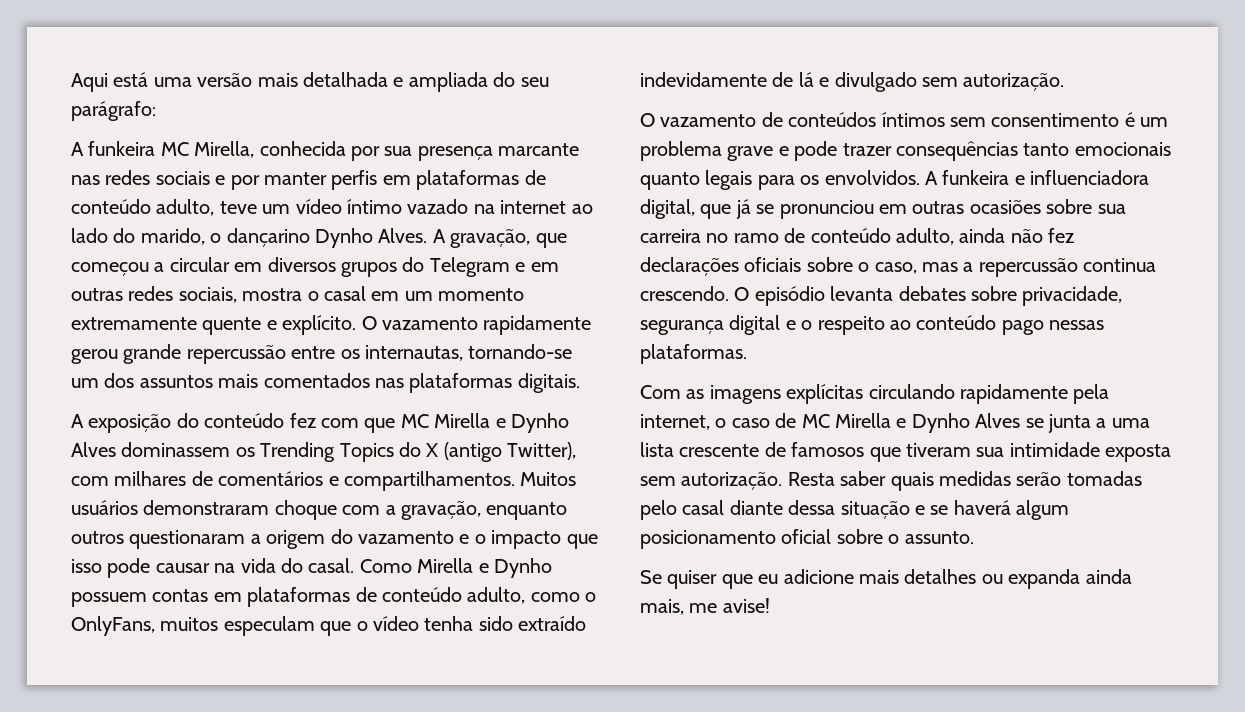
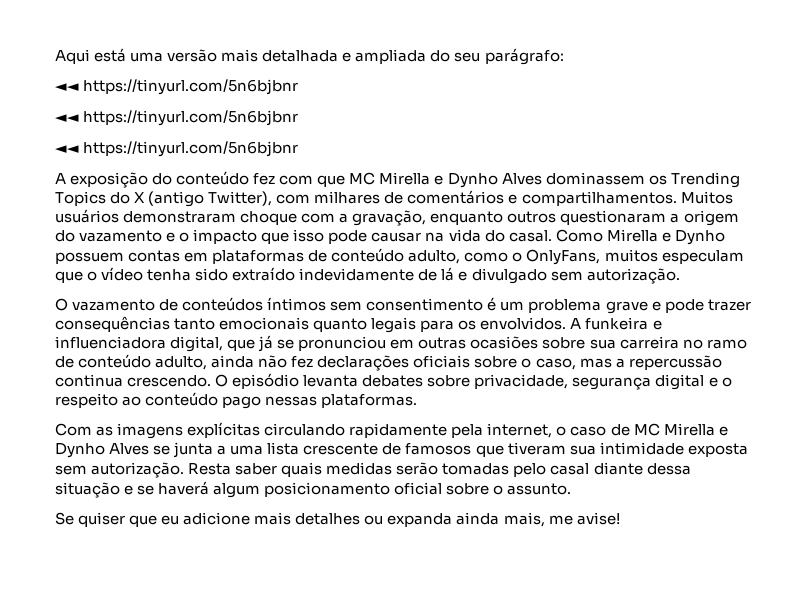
[71,141,580,161] [71,170,546,190] [71,199,593,216] [71,228,567,248] [71,257,559,277] [71,286,525,303] [71,315,592,335] [71,344,573,364] [71,373,580,393] A funkeira MC Mirella, conhecida por sua presença marcante nas redes sociais e por manter perfis em plataformas de conteúdo adulto, teve um vídeo íntimo vazado na internet ao lado do marido, o dançarino Dynho Alves. A gravação, que começou a circular em diversos grupos do Telegram e em outras redes sociais, mostra o casal em um momento extremamente quente e explícito. O vazamento rapidamente gerou grande repercussão entre os internautas, tornando-se um dos assuntos mais comentados nas plataformas digitais. -> [55,79,299,95] [55,110,299,126] [55,141,299,157] ◄◄ https://tinyurl.com/5n6bjbnr // ◄◄ https://tinyurl.com/5n6bjbnr // ◄◄ https://tinyurl.com/5n6bjbnr

